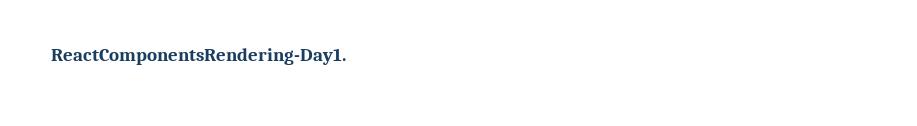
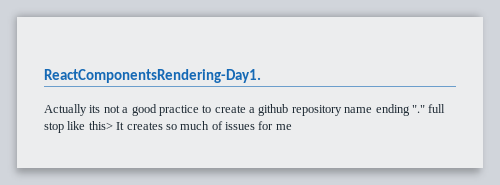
(346, 56) none -> [44,104,446,116] [44,121,292,133] // Actually its not a good practice to create a github repository name ending "." full stop like this> It creates so much of issues for me

